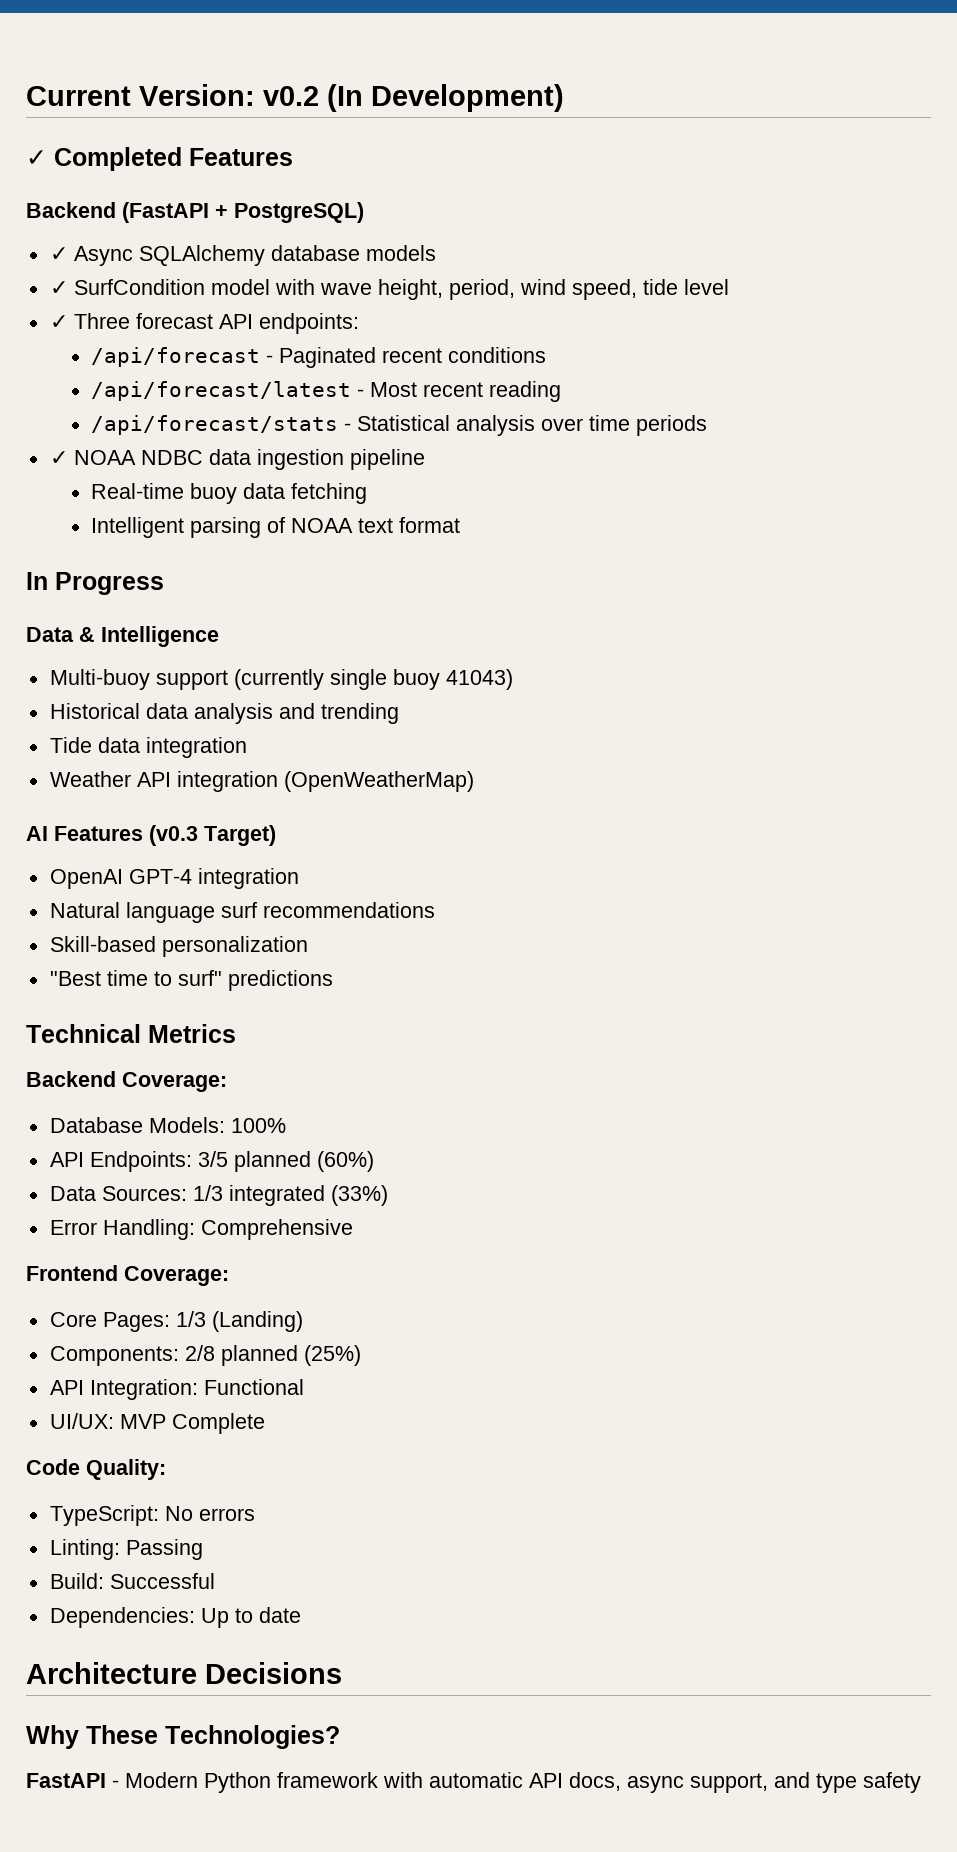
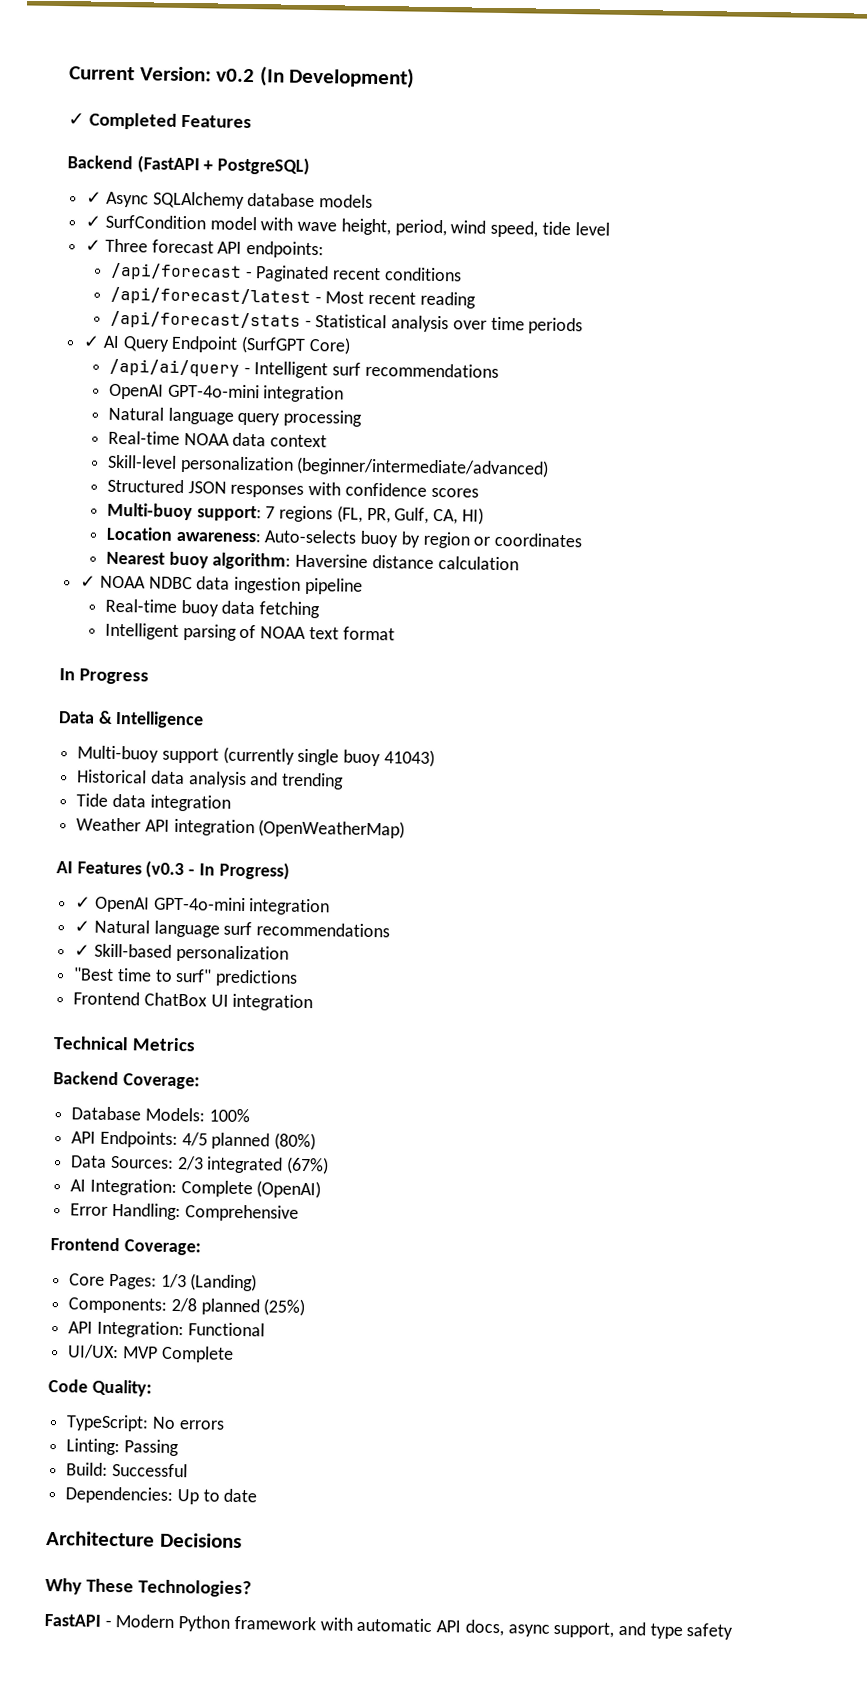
(708, 425) none -> [83,335,351,355] [108,358,499,379] [108,383,345,403] [107,406,363,427] [107,430,328,448] [106,454,550,478] [106,478,479,498] [106,502,484,525] [105,526,582,549] [105,551,519,571] // ✓ AI Query Endpoint (SurfGPT Core) // /api/ai/query - Intelligent surf recommendations // OpenAI GPT-4o-mini integration // Natural language query processing // Real-time NOAA data context // Skill-level personalization (beginner/intermediate/advanced) // Structured JSON responses with confidence scores // Multi-buoy support: 7 regions (FL, PR, Gulf, CA, HI) // Location awareness: Auto-selects buoy by region or coordinates // Nearest buoy algorithm: Haversine distance calculation
[204,825,276,846] [49,868,299,889] Target) // OpenAI GPT-4 integration // -> [188,861,290,880] [75,896,331,916] [74,920,91,933] - In Progress) // ✓ OpenAI GPT-4o-mini integration // ✓
(435, 910) none -> [74,944,91,957] ✓
(333, 980) none -> [73,991,314,1012] // Frontend ChatBox UI integration
[197,1151,374,1172] 3/5 planned (60%) -> [181,1132,317,1151] 4/5 planned (80%)
[192,1185,388,1206] 1/3 integrated (33%) -> [176,1156,330,1175] [70,1178,322,1199] 2/3 integrated (67%) // AI Integration: Complete (OpenAI)

